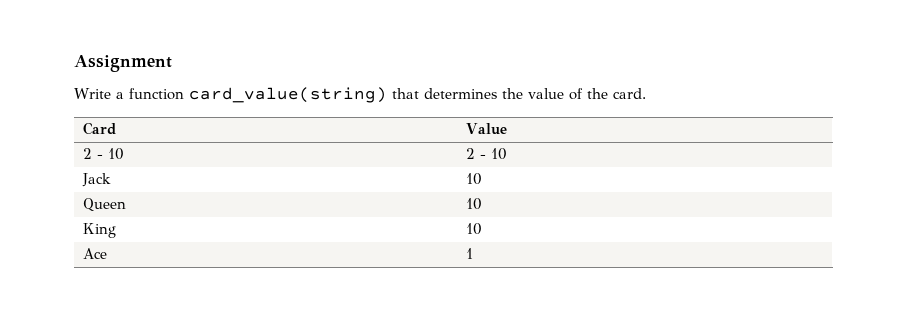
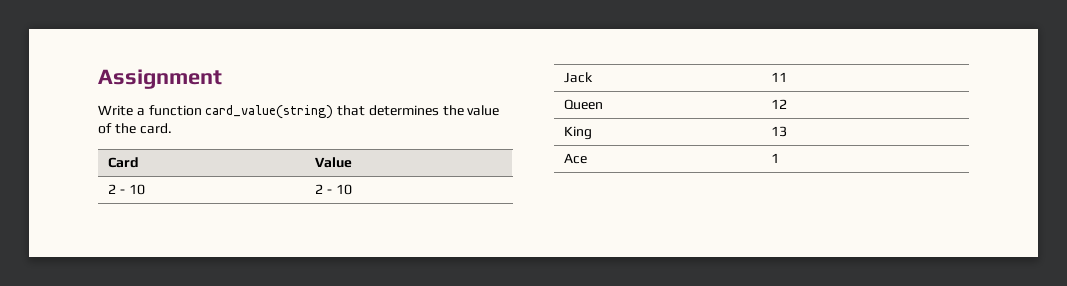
[466,173,483,185] 10 -> [771,72,788,82] 11
[466,198,483,210] 10 -> [771,99,788,109] 12
[466,223,483,235] 10 -> [771,126,788,137] 13

